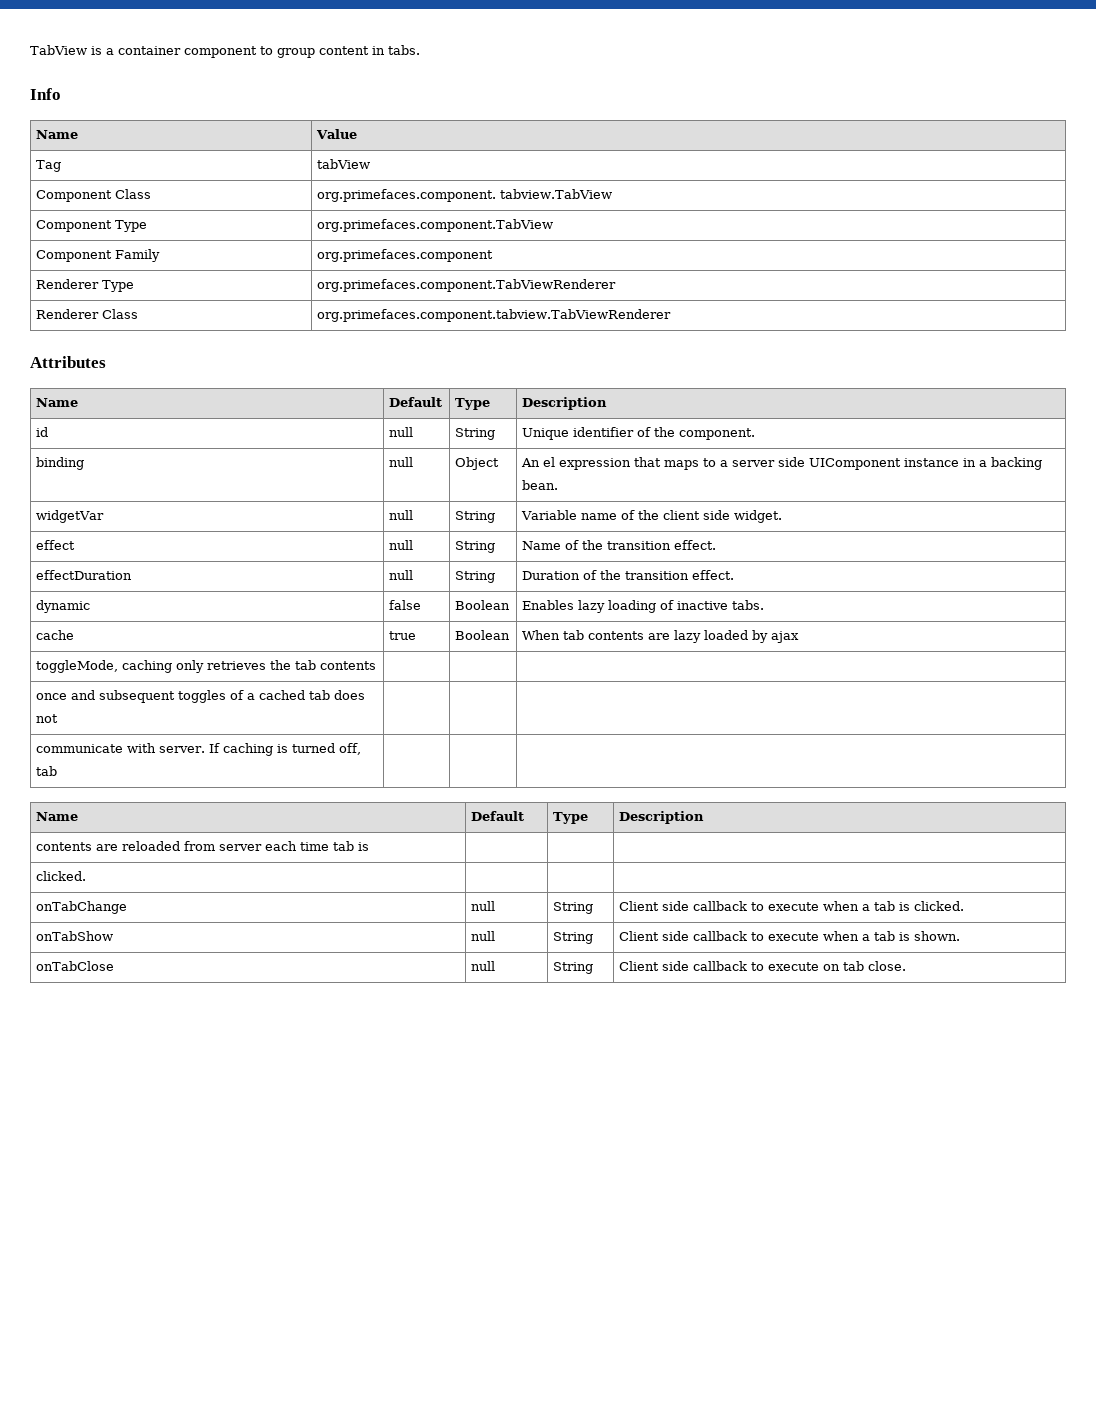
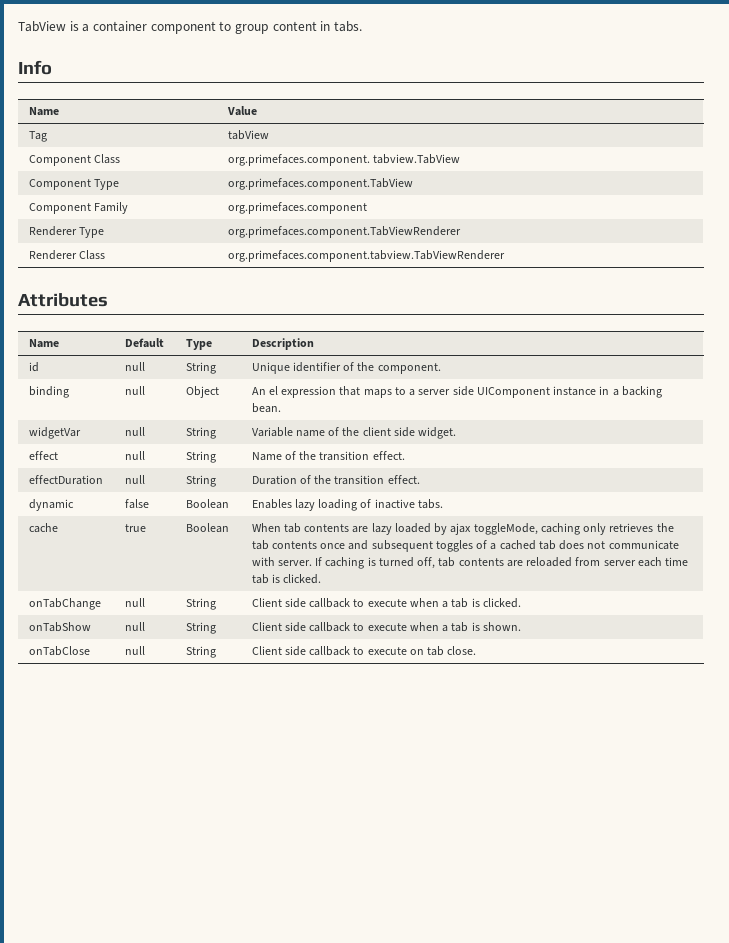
(799, 637) // -> (472, 529) none
(376, 665) | | | // -> (317, 545) none
(58, 718) | | | // -> (606, 545) none
[35,812,78,821] [470,811,524,821] [552,812,588,824] [618,811,704,824] | | | // Name | Default | Type | Description // -> (456, 562) none
[35,871,86,881] | | | // clicked. | | | -> [283,574,322,584] clicked.

